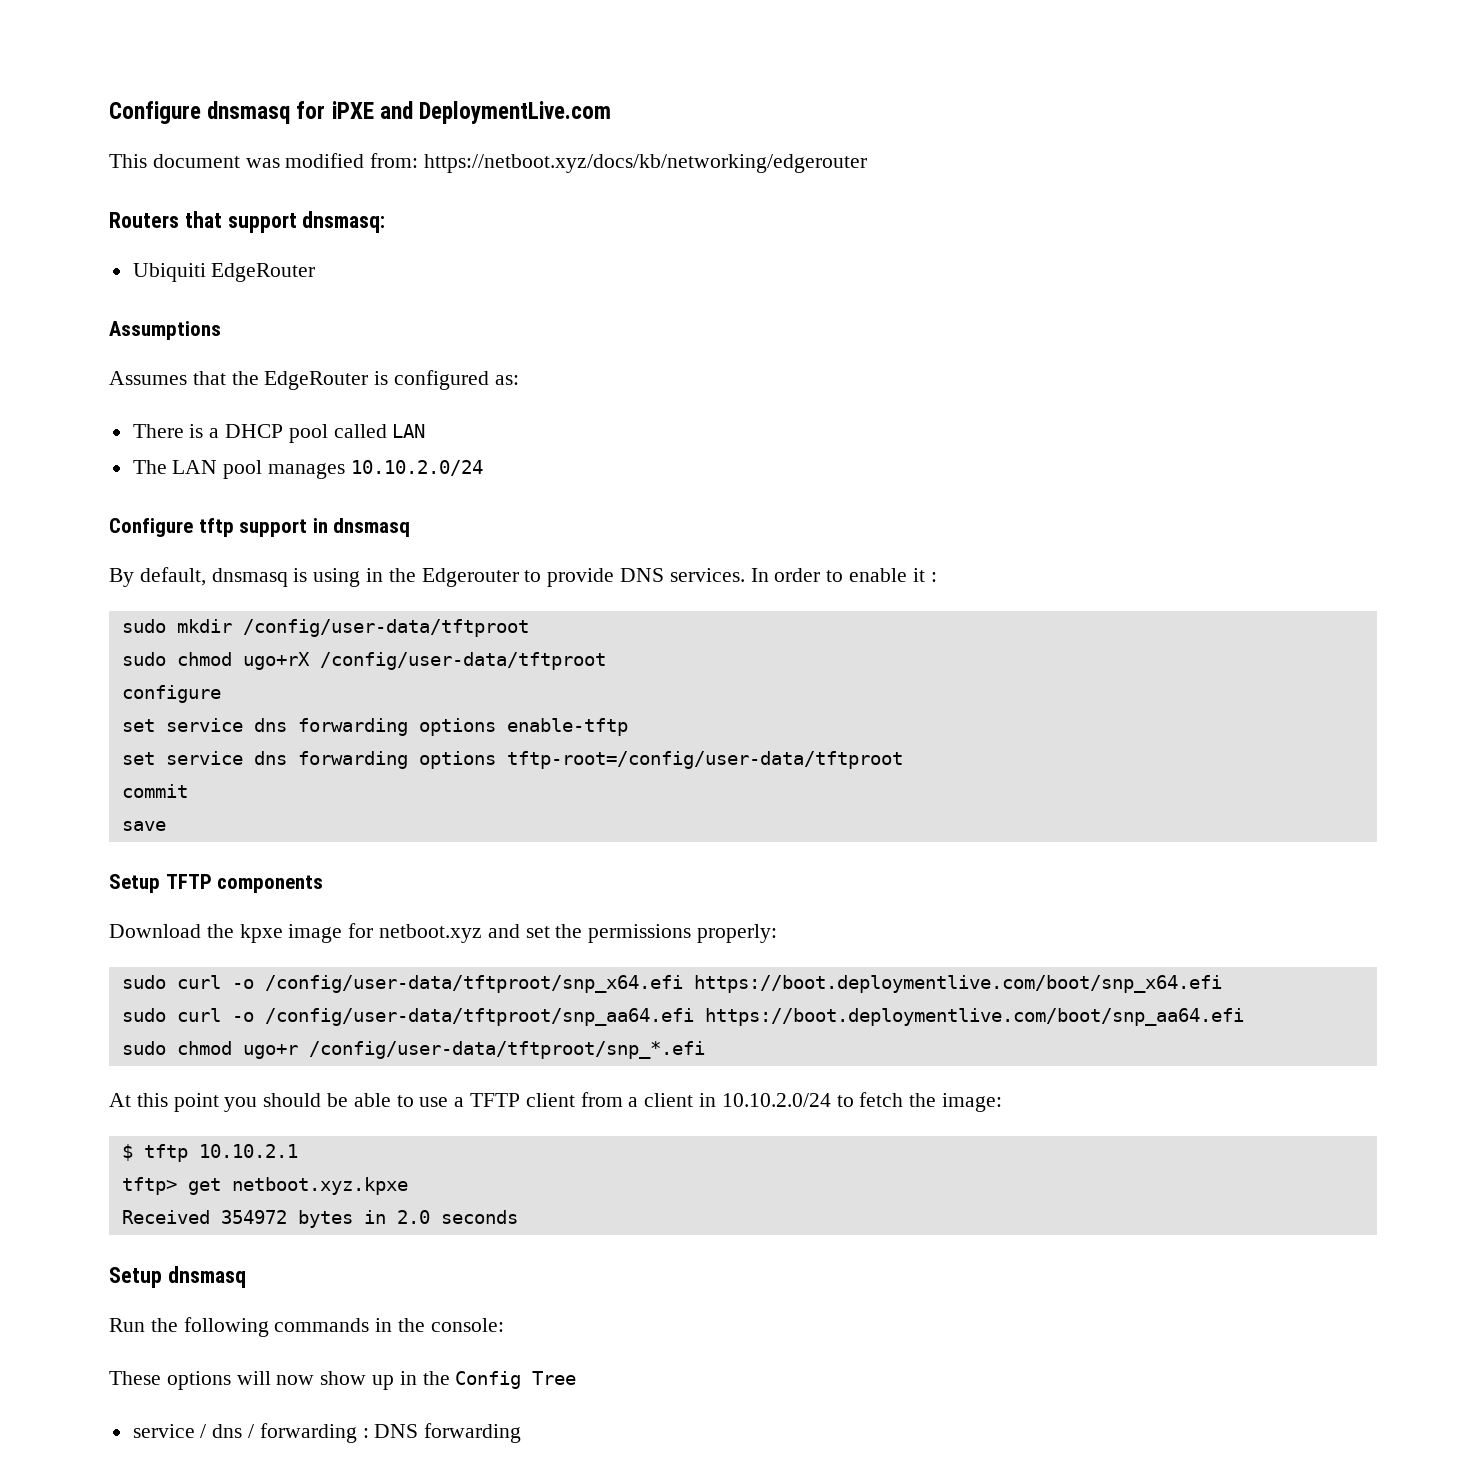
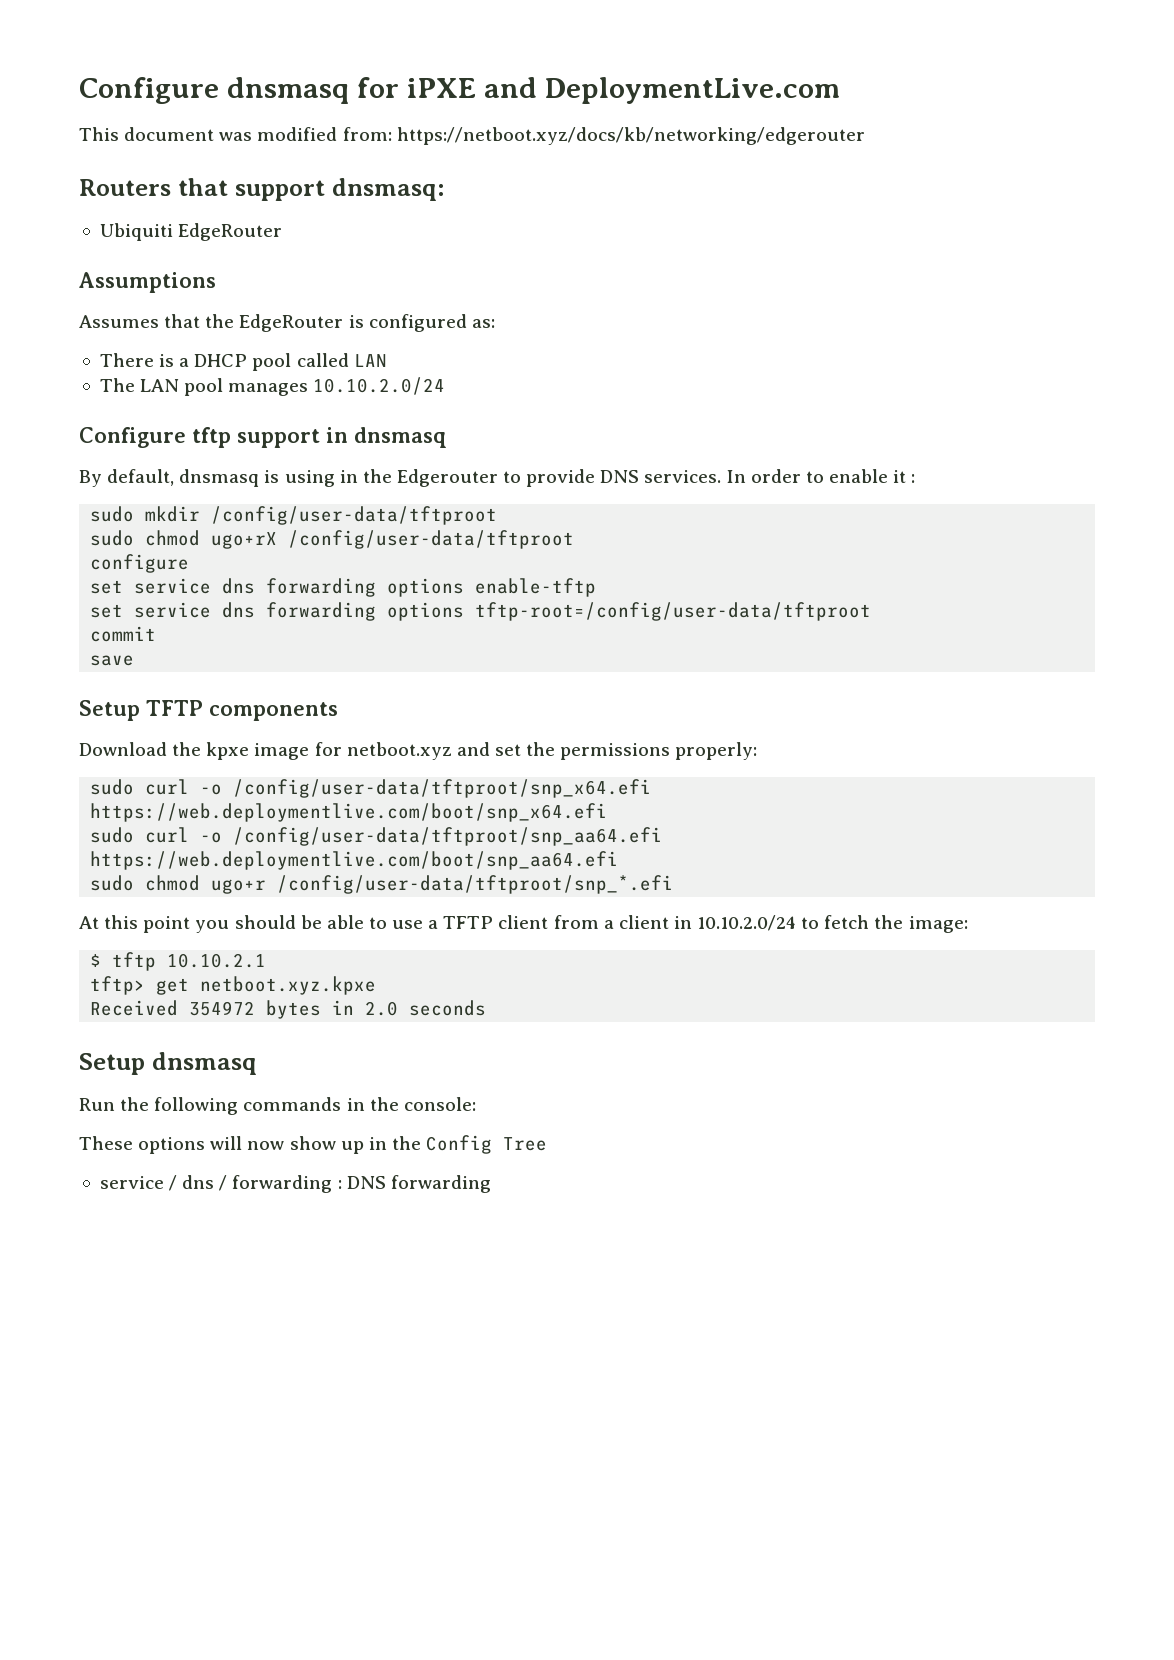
[693,975,1222,993] https://boot.deploymentlive.com/boot/snp_x64.efi -> [90,803,608,822] https://web.deploymentlive.com/boot/snp_x64.efi
[704,1008,1244,1026] https://boot.deploymentlive.com/boot/snp_aa64.efi -> [90,851,619,870] https://web.deploymentlive.com/boot/snp_aa64.efi

